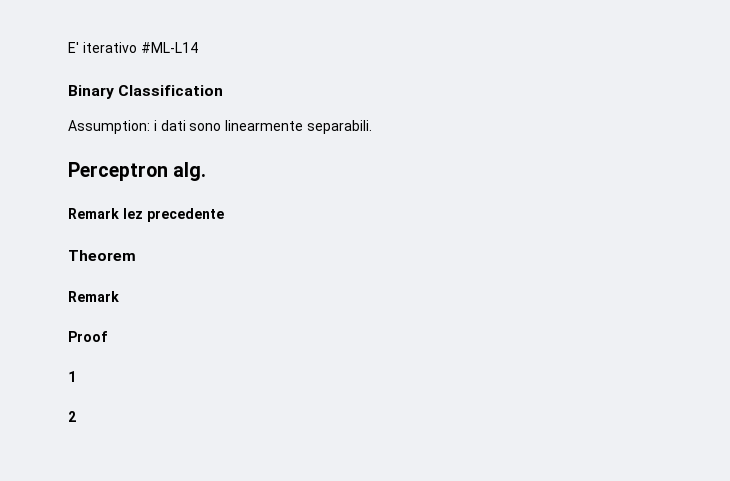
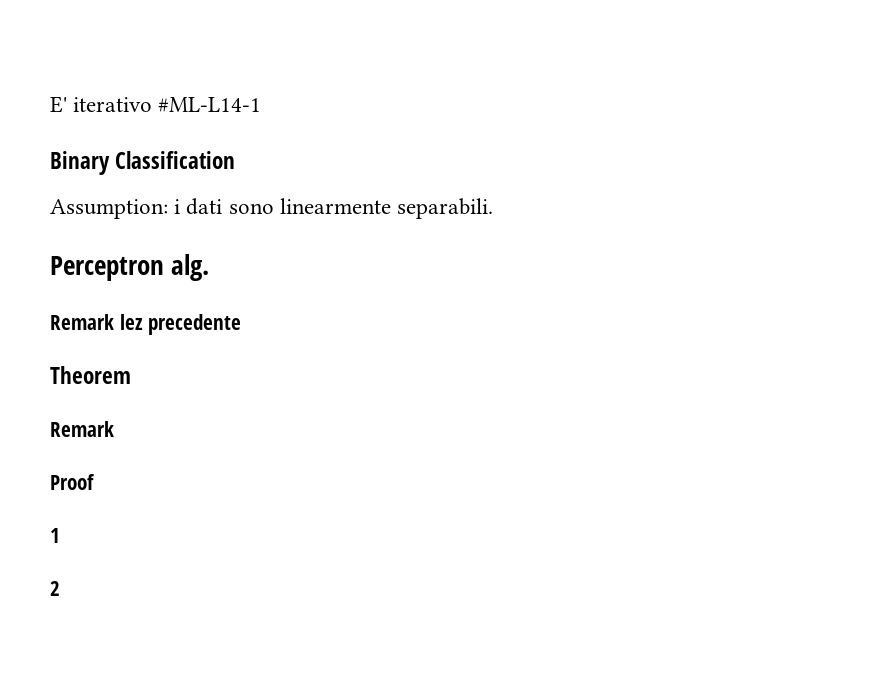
[140,42,198,53] #ML-L14 -> [158,97,262,112] #ML-L14-1

